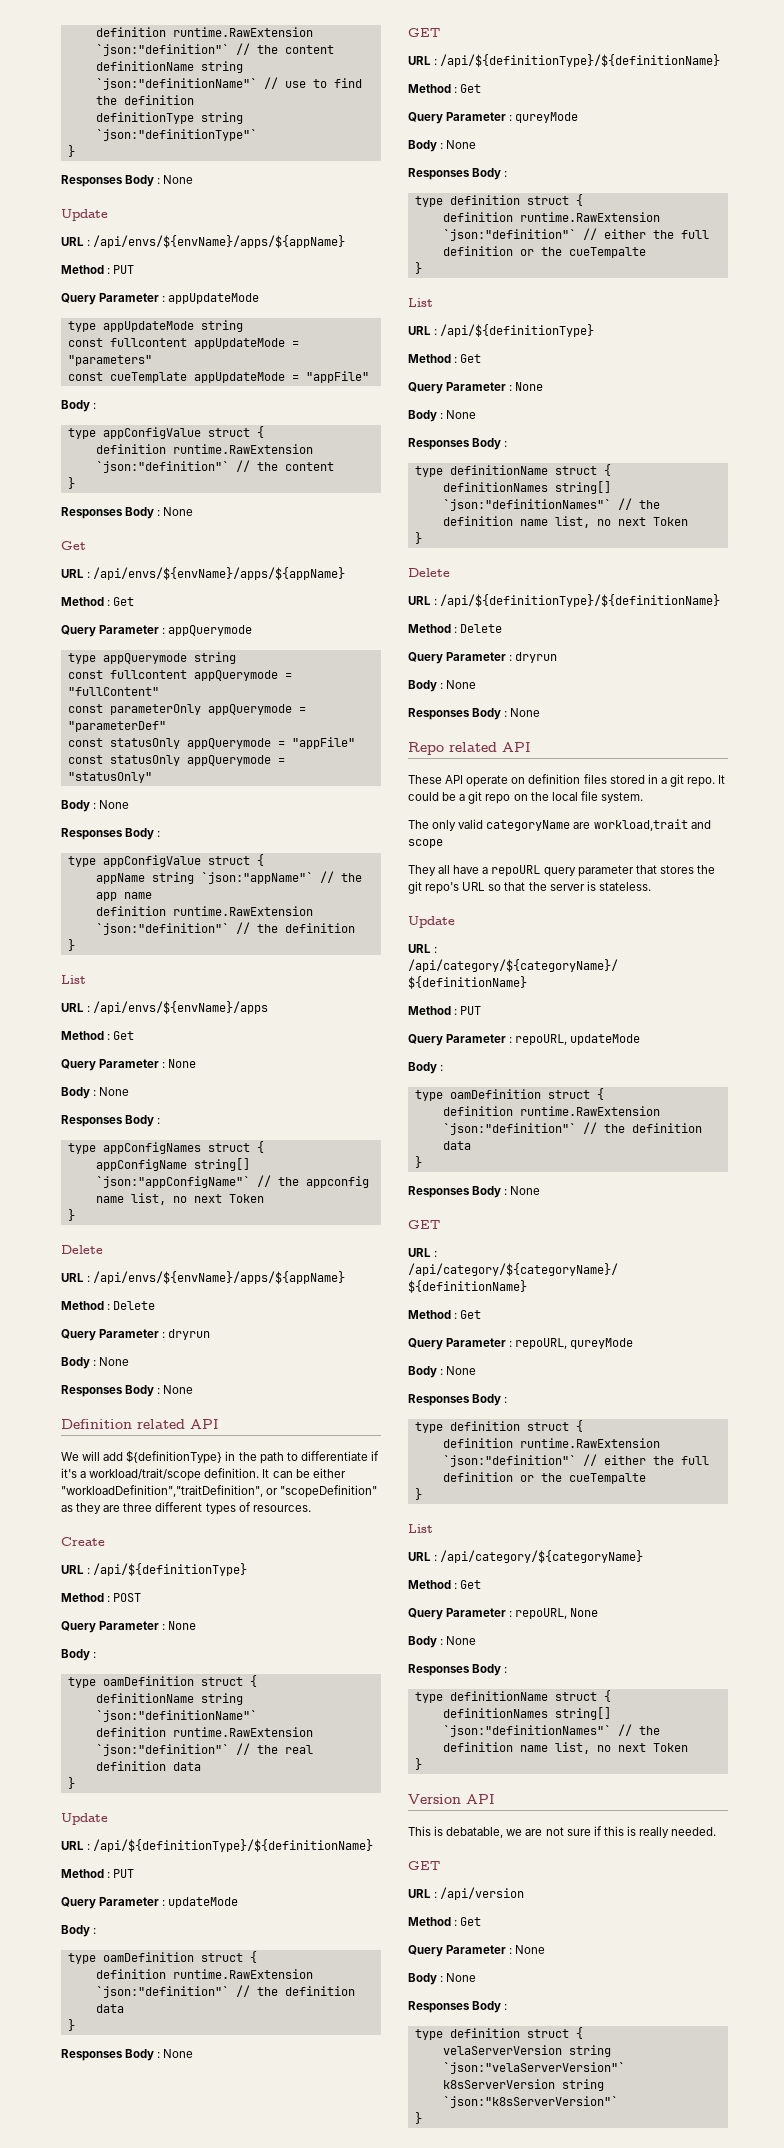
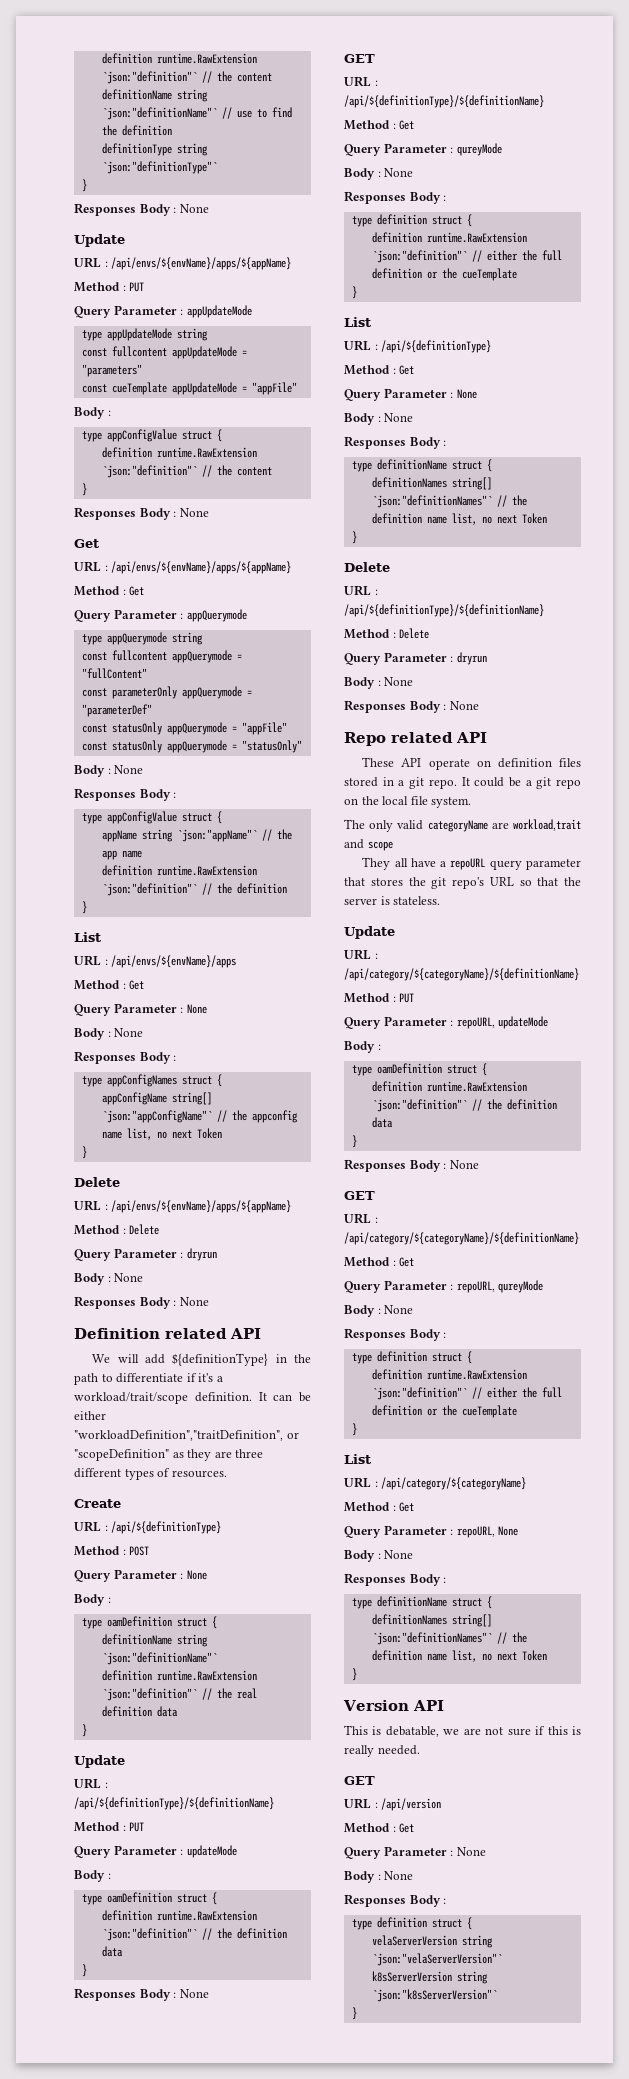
[568,247,646,258] cueTempalte -> [461,268,517,281] cueTemplate
[568,1473,646,1484] cueTempalte -> [461,1405,517,1418] cueTemplate

